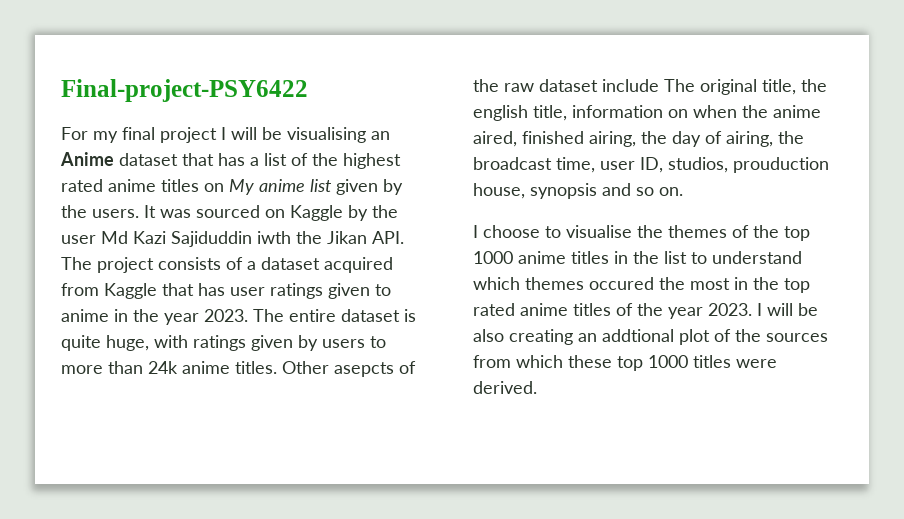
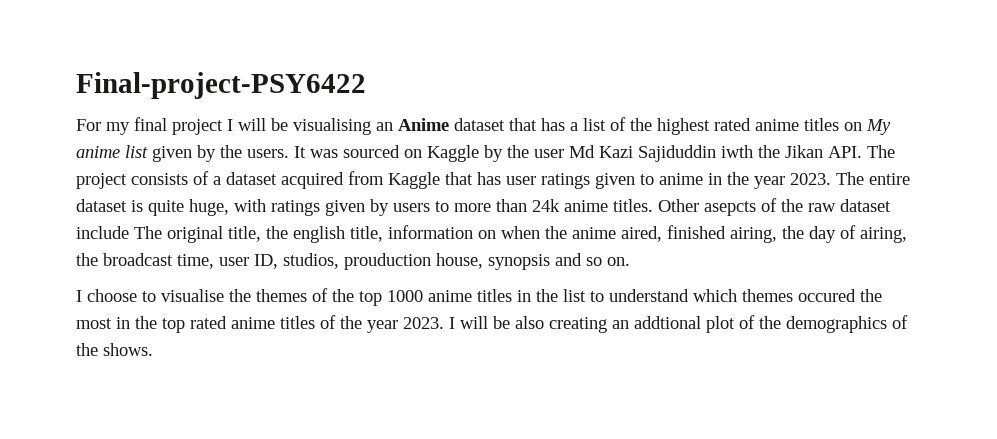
[766,333,828,342] [473,355,777,371] [473,381,537,394] sources from which these top 1000 titles were derived. -> [786,315,908,333] [76,343,153,356] demographics of the shows.

